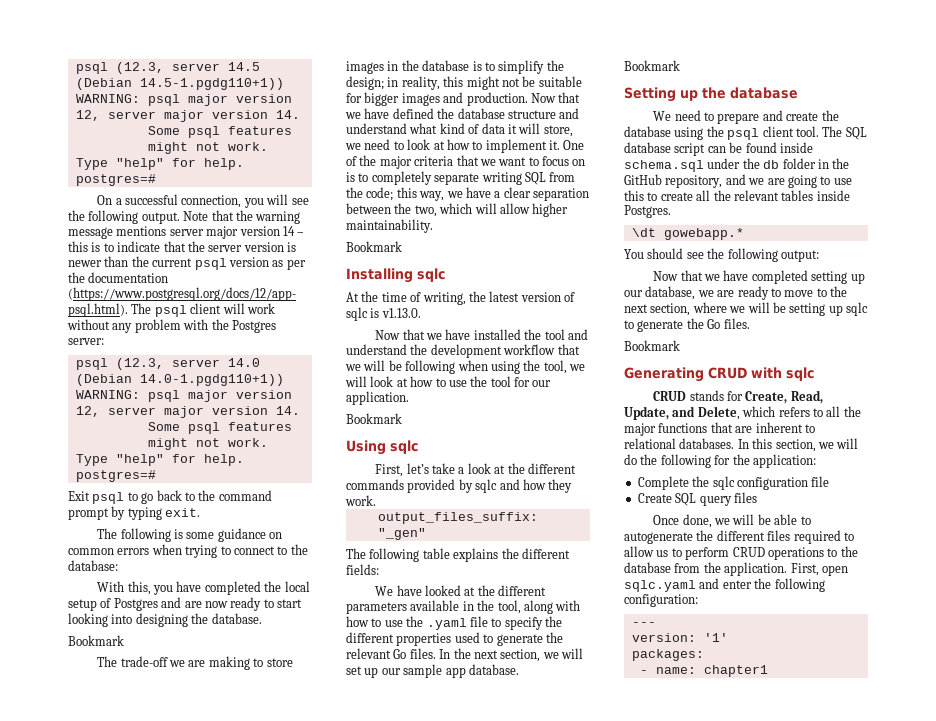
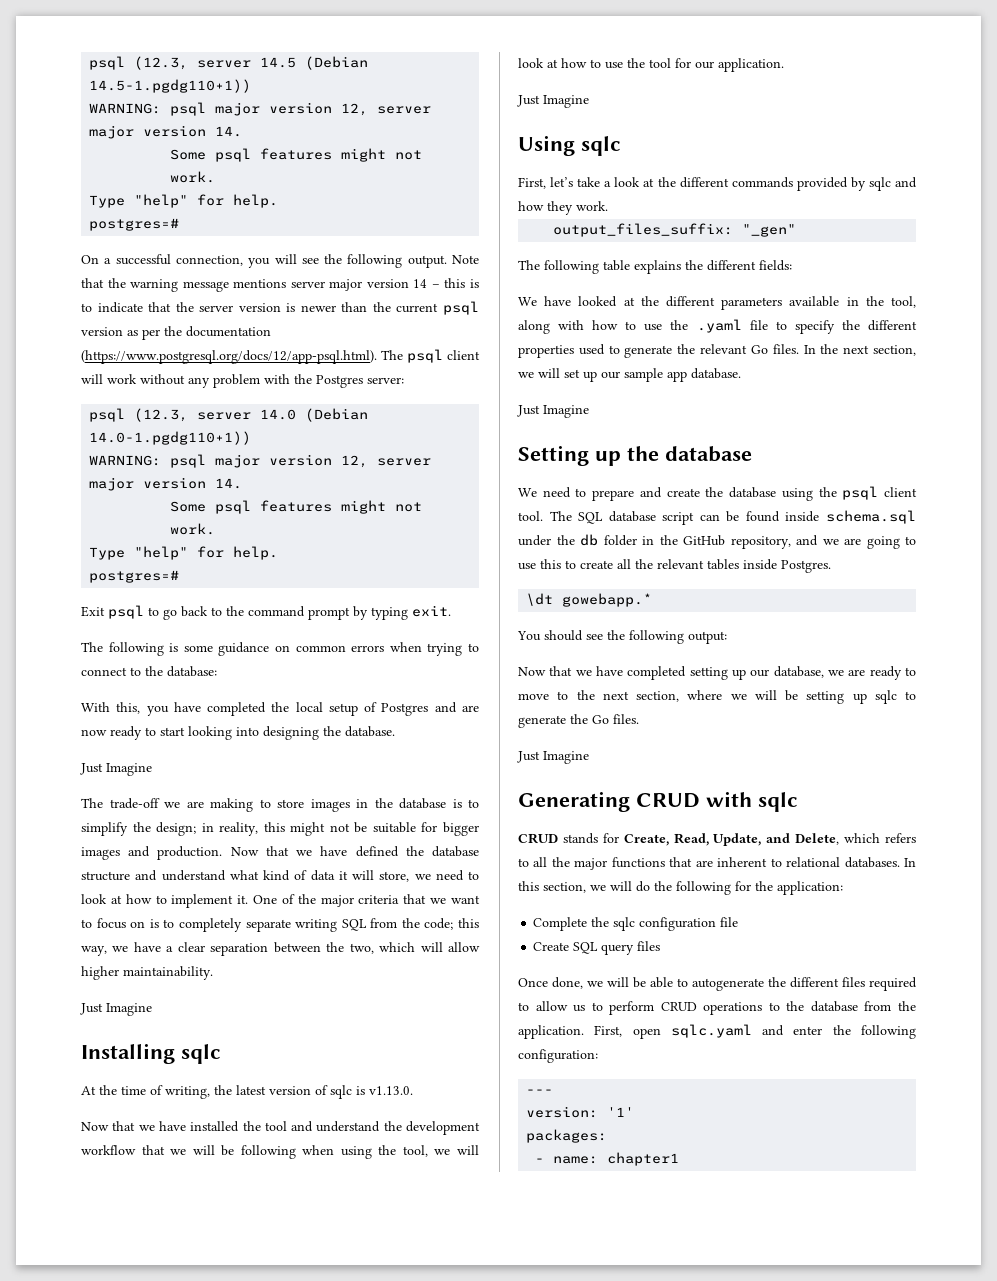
[68,635,124,646] Bookmark -> [80,763,152,776] Just Imagine
[346,241,402,252] Bookmark -> [80,1003,152,1016] Just Imagine
[346,413,402,424] Bookmark -> [517,95,589,108] Just Imagine
[624,60,680,71] Bookmark -> [517,405,589,418] Just Imagine
[624,340,680,351] Bookmark -> [517,751,589,764] Just Imagine

